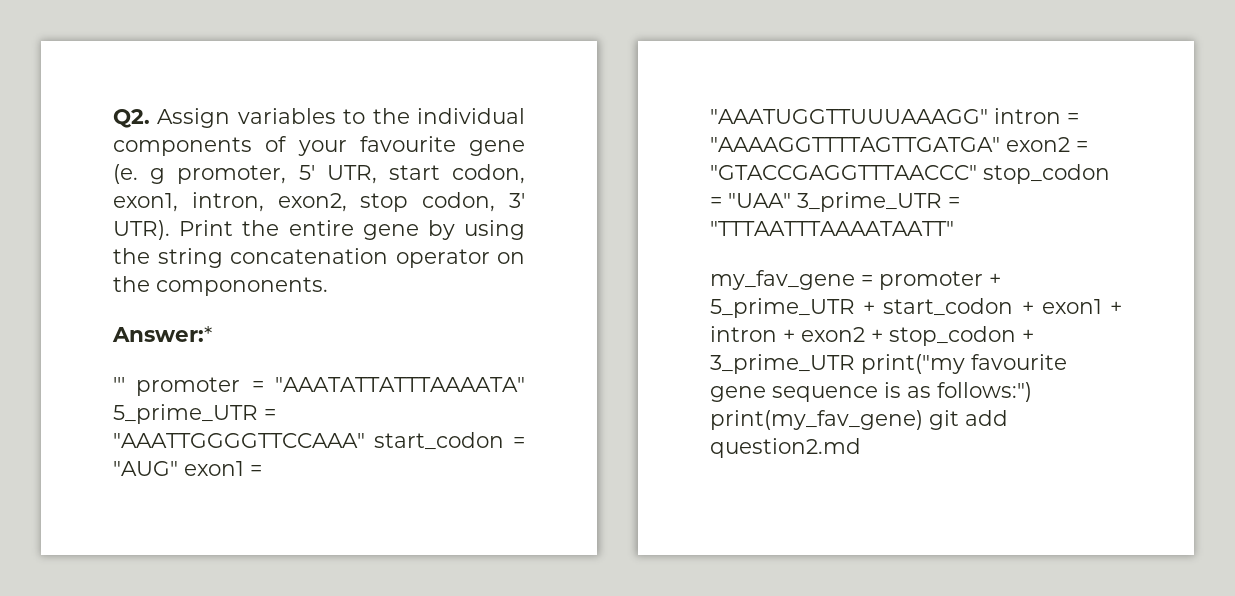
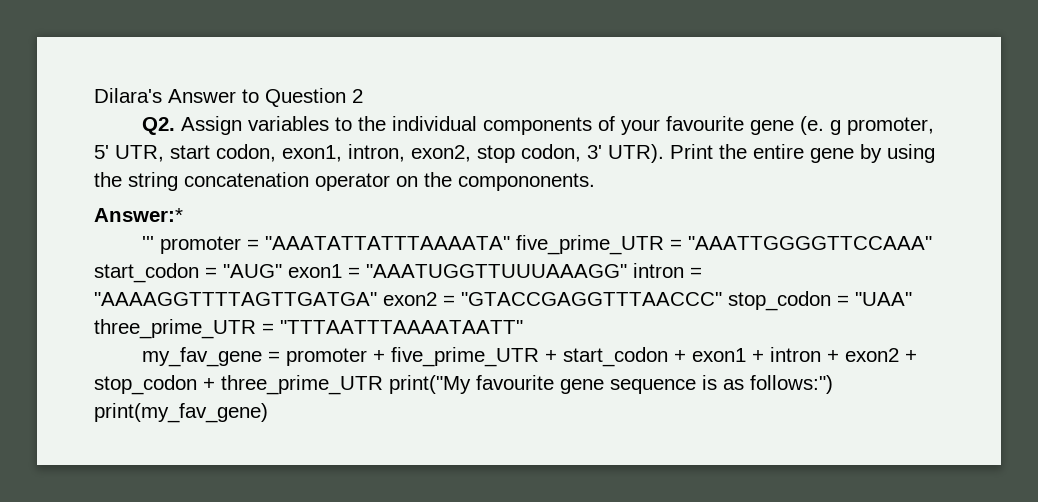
(113, 118) none -> [94,88,363,107] Dilara's Answer to Question 2 //
[113,404,258,424] 5_prime_UTR -> [515,235,664,255] five_prime_UTR
[797,192,942,212] 3_prime_UTR -> [94,319,256,339] three_prime_UTR
[710,298,855,318] 5_prime_UTR -> [390,347,539,367] five_prime_UTR
[710,354,965,374] 3_prime_UTR print("my -> [221,375,471,395] three_prime_UTR print("My
[929,410,1008,430] [710,438,861,458] git add question2.md -> (268, 413) none

